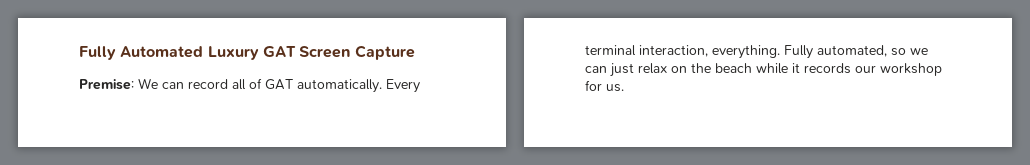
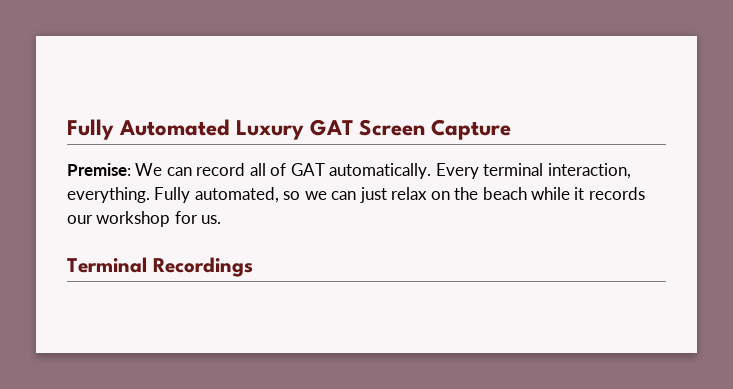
(624, 88) none -> [67,257,253,277] // Terminal Recordings

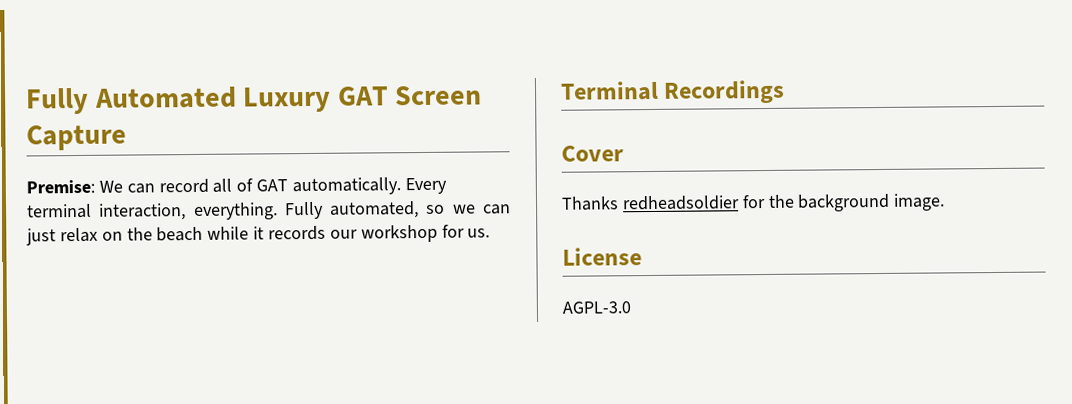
(253, 267) none -> [561,145,624,162] [561,193,946,212] [562,247,642,266] [562,301,631,314] // Cover // Thanks redheadsoldier for the background image. // License // AGPL-3.0

